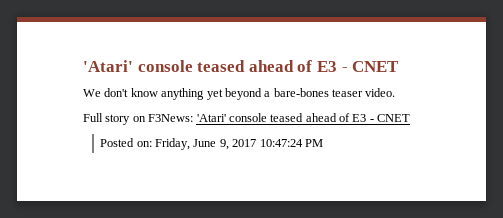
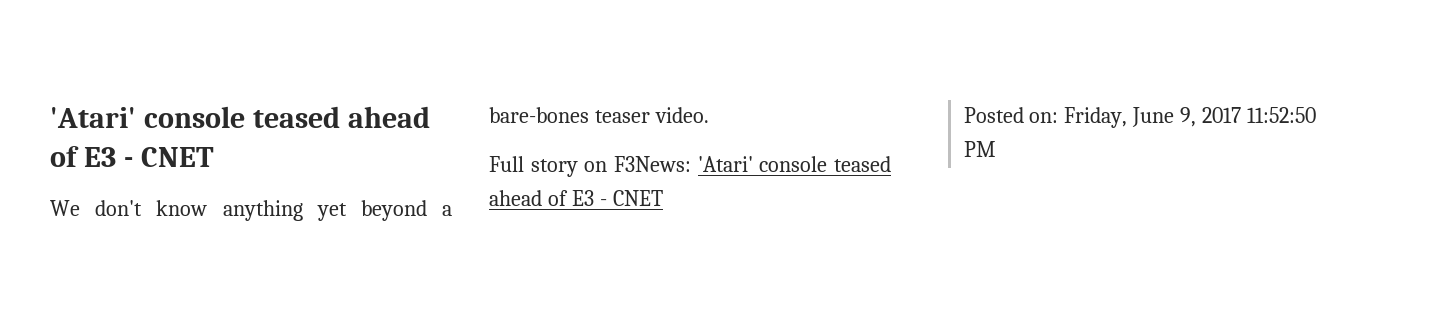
[259,139,303,147] 10:47:24 -> [1247,107,1317,123] 11:52:50

